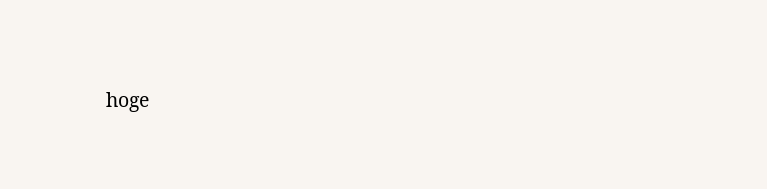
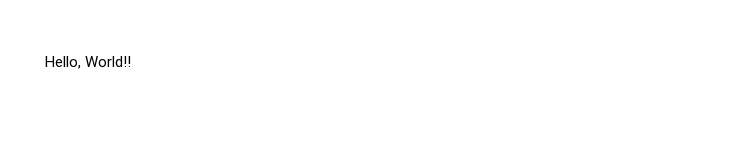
[106,92,149,112] hoge -> [45,56,132,69] Hello, World!!

